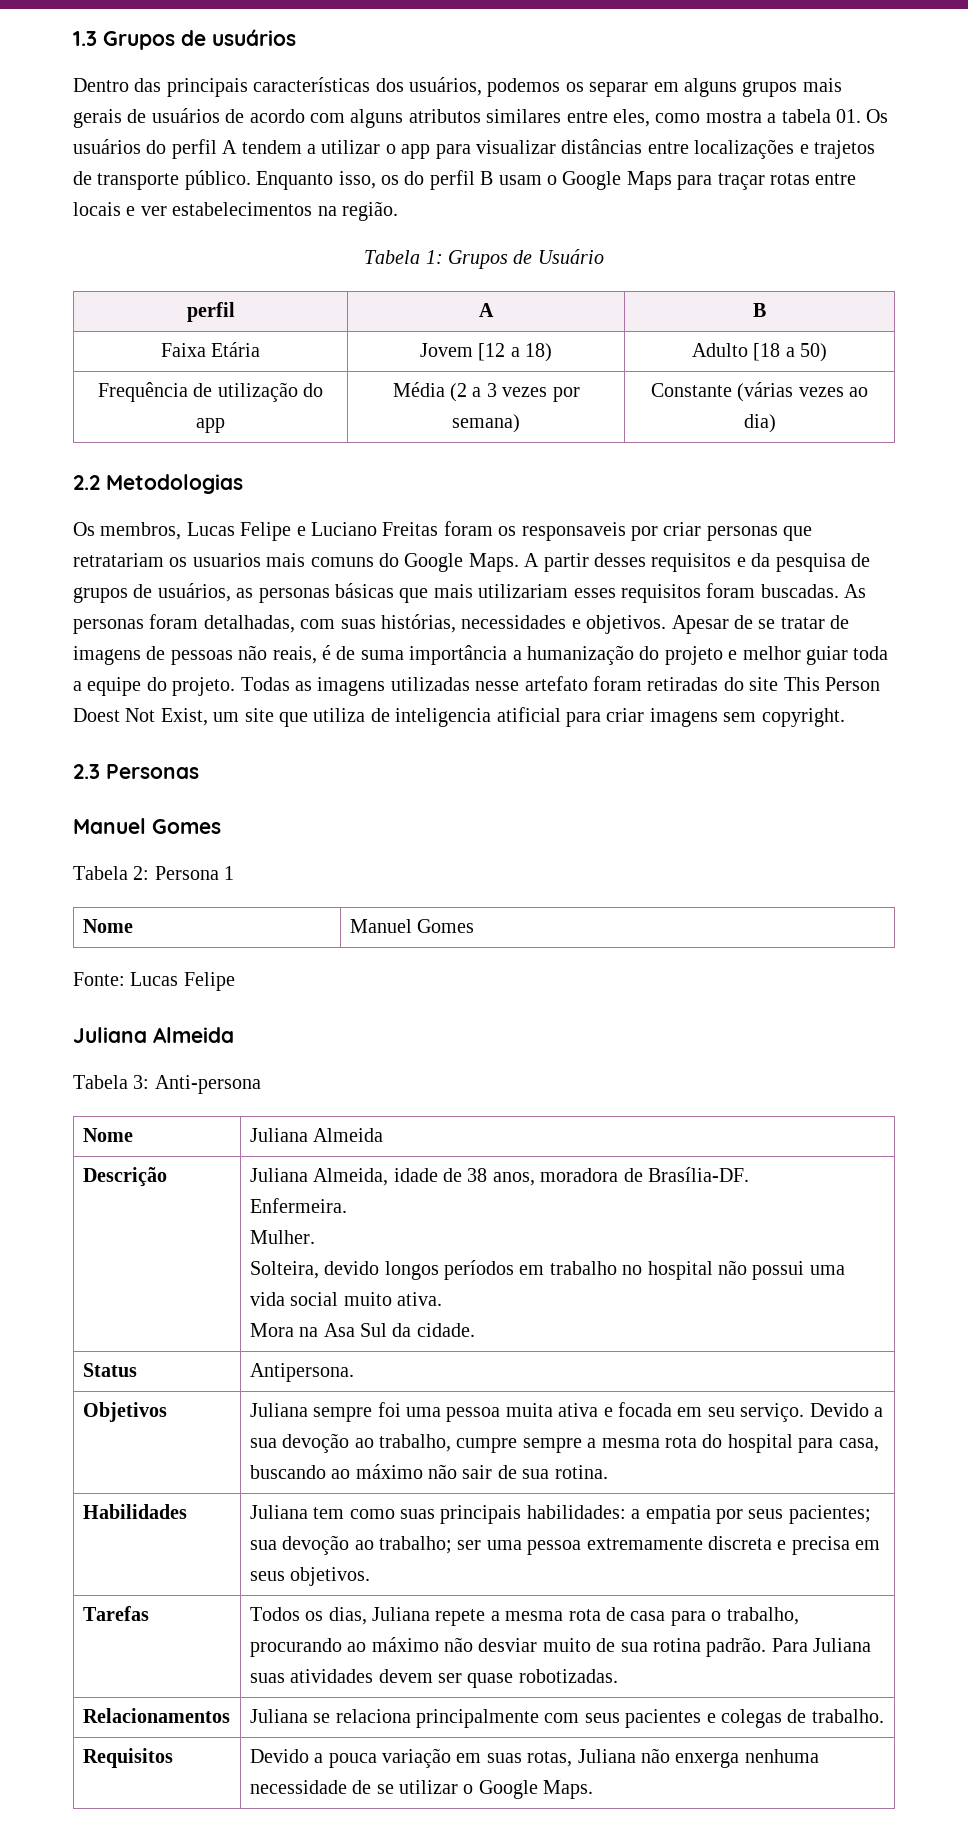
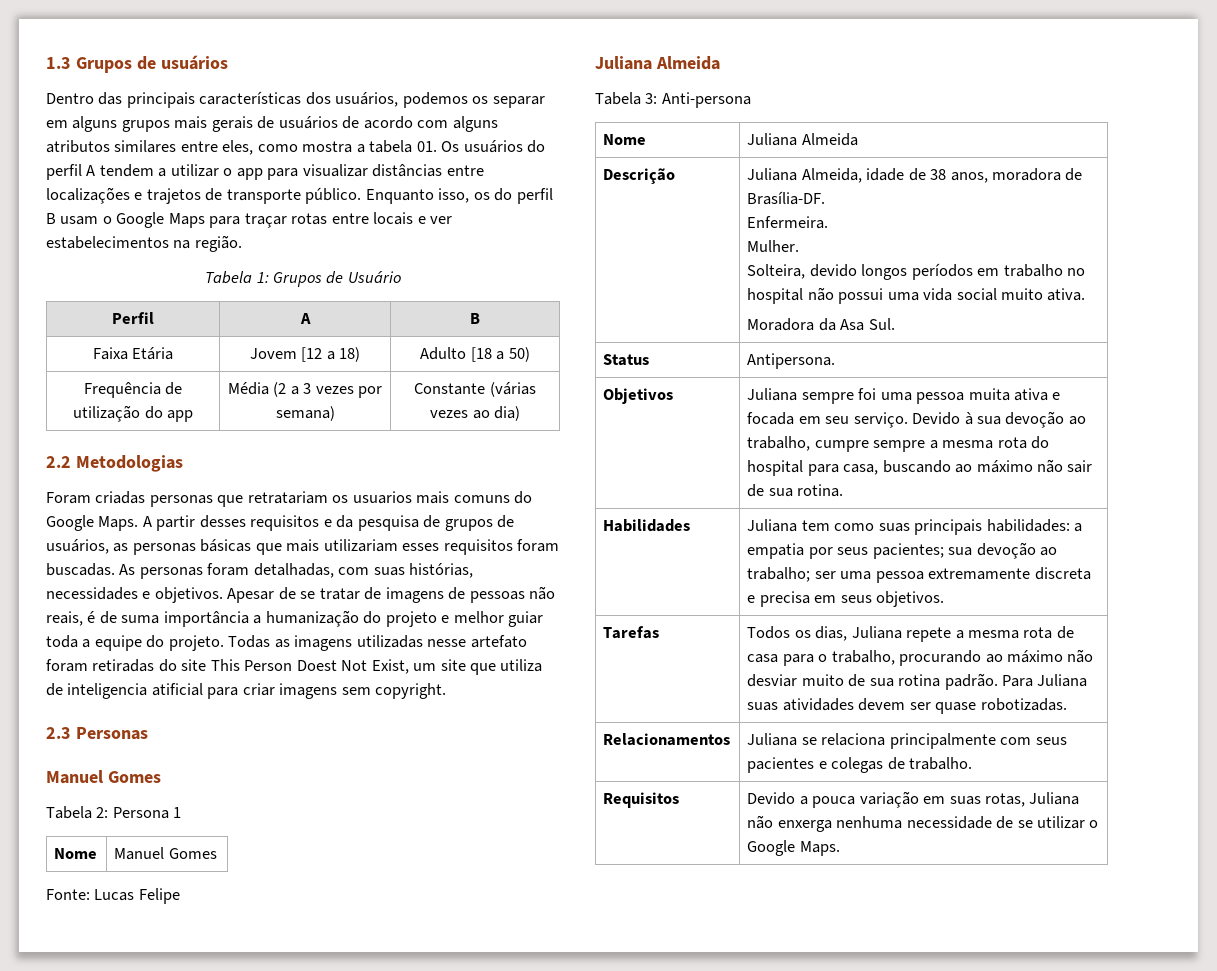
[186,302,235,322] perfil -> [112,312,154,324] Perfil
[73,521,702,541] Os membros, Lucas Felipe e Luciano Freitas foram os responsaveis por criar -> [46,491,146,504] Foram criadas
[249,1323,475,1337] Mora na Asa Sul da cidade. -> [747,318,895,331] Moradora da Asa Sul.
[874,1407,884,1417] a -> [964,412,973,425] à

